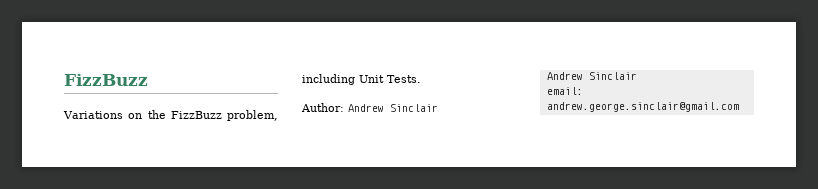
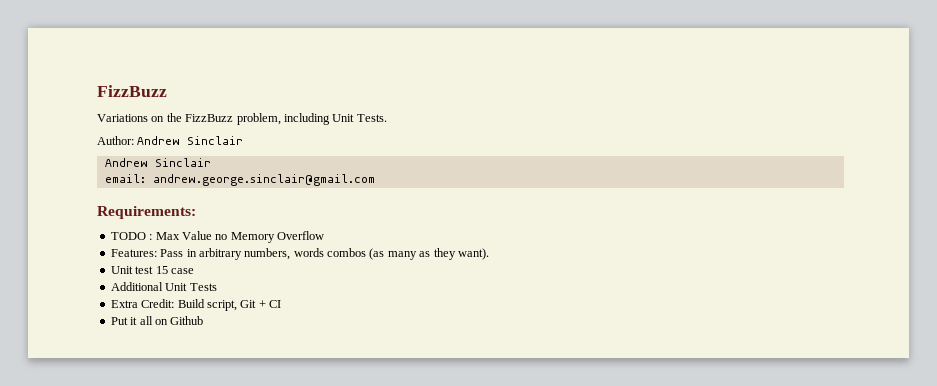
(739, 107) none -> [97,206,196,219] [110,231,324,243] [110,248,489,260] [110,266,194,274] [110,282,217,291] [110,299,281,311] [110,316,204,325] // Requirements: // TODO : Max Value no Memory Overflow // Features: Pass in arbitrary numbers, words combos (as many as they want). // Unit test 15 case // Additional Unit Tests // Extra Credit: Build script, Git + CI // Put it all on Github

